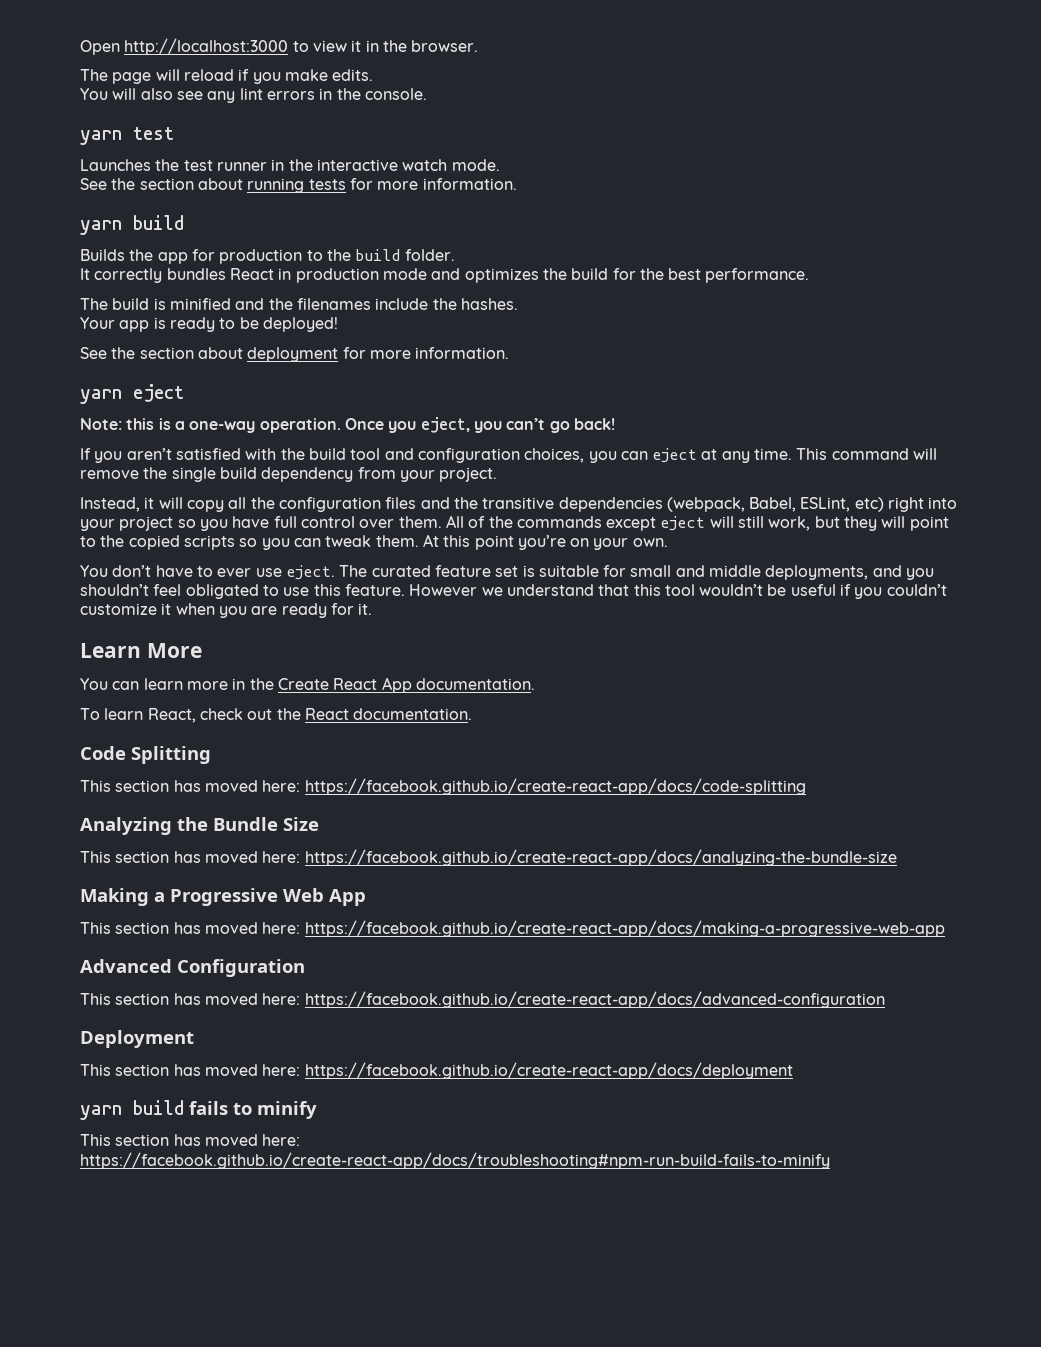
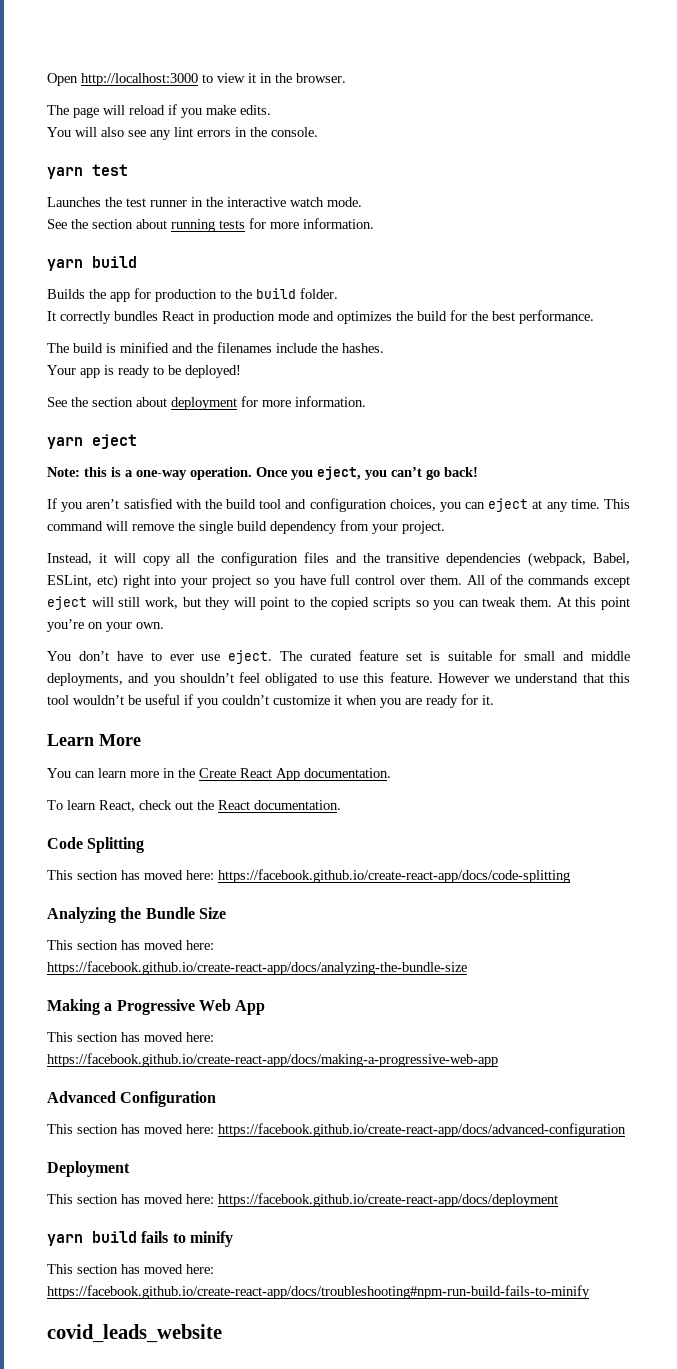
(830, 1160) none -> [47,1324,222,1343] // covid_leads_website

